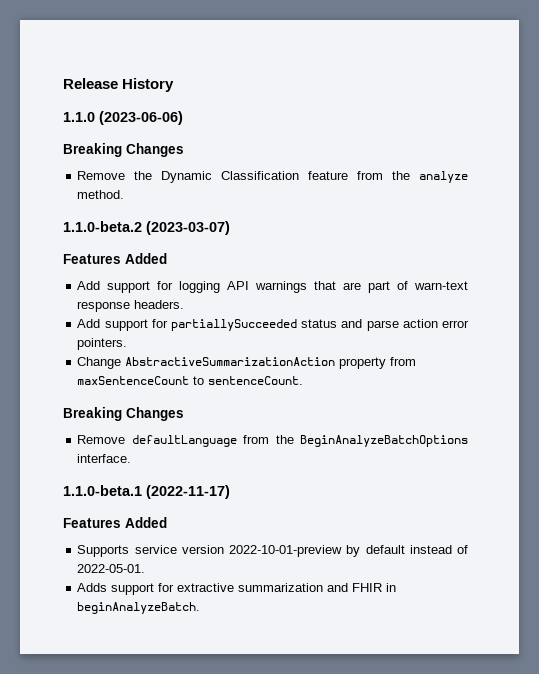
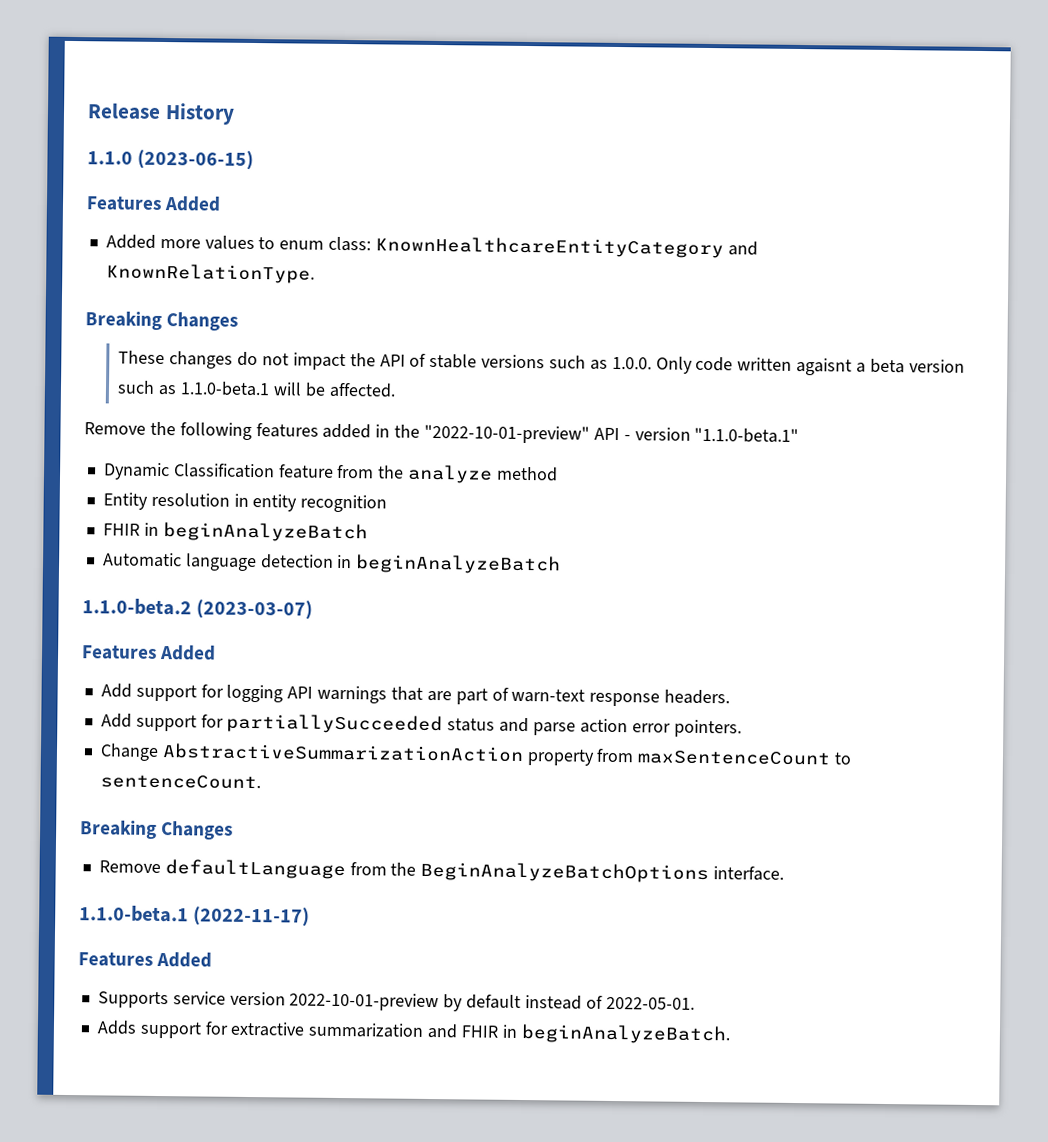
[99,111,183,125] [63,143,184,157] [77,171,153,180] (2023-06-06) // Breaking Changes // Remove the -> [137,149,255,171] [86,196,222,212] [105,234,758,259] [105,263,315,284] [85,311,239,331] [118,350,965,376] [117,380,396,398] [84,421,800,444] (2023-06-15) // Features Added // Added more values to enum class: KnownHealthcareEntityCategory and KnownRelationType. // Breaking Changes // These changes do not impact the API of stable versions such as 1.0.0. Only code written agaisnt a beta version such as 1.1.0-beta.1 will be affected. // Remove the following features added in the "2022-10-01-preview" API - version "1.1.0-beta.1" //
[77,190,125,199] method. -> [495,466,558,482] [102,492,388,513] [102,522,368,543] [102,552,562,575] method // Entity resolution in entity recognition // FHIR in beginAnalyzeBatch // Automatic language detection in beginAnalyzeBatch

